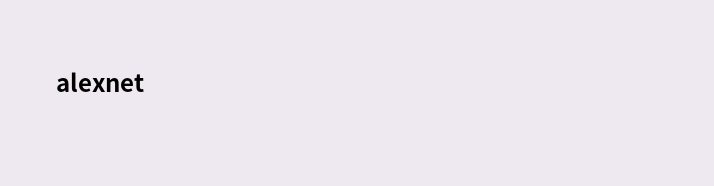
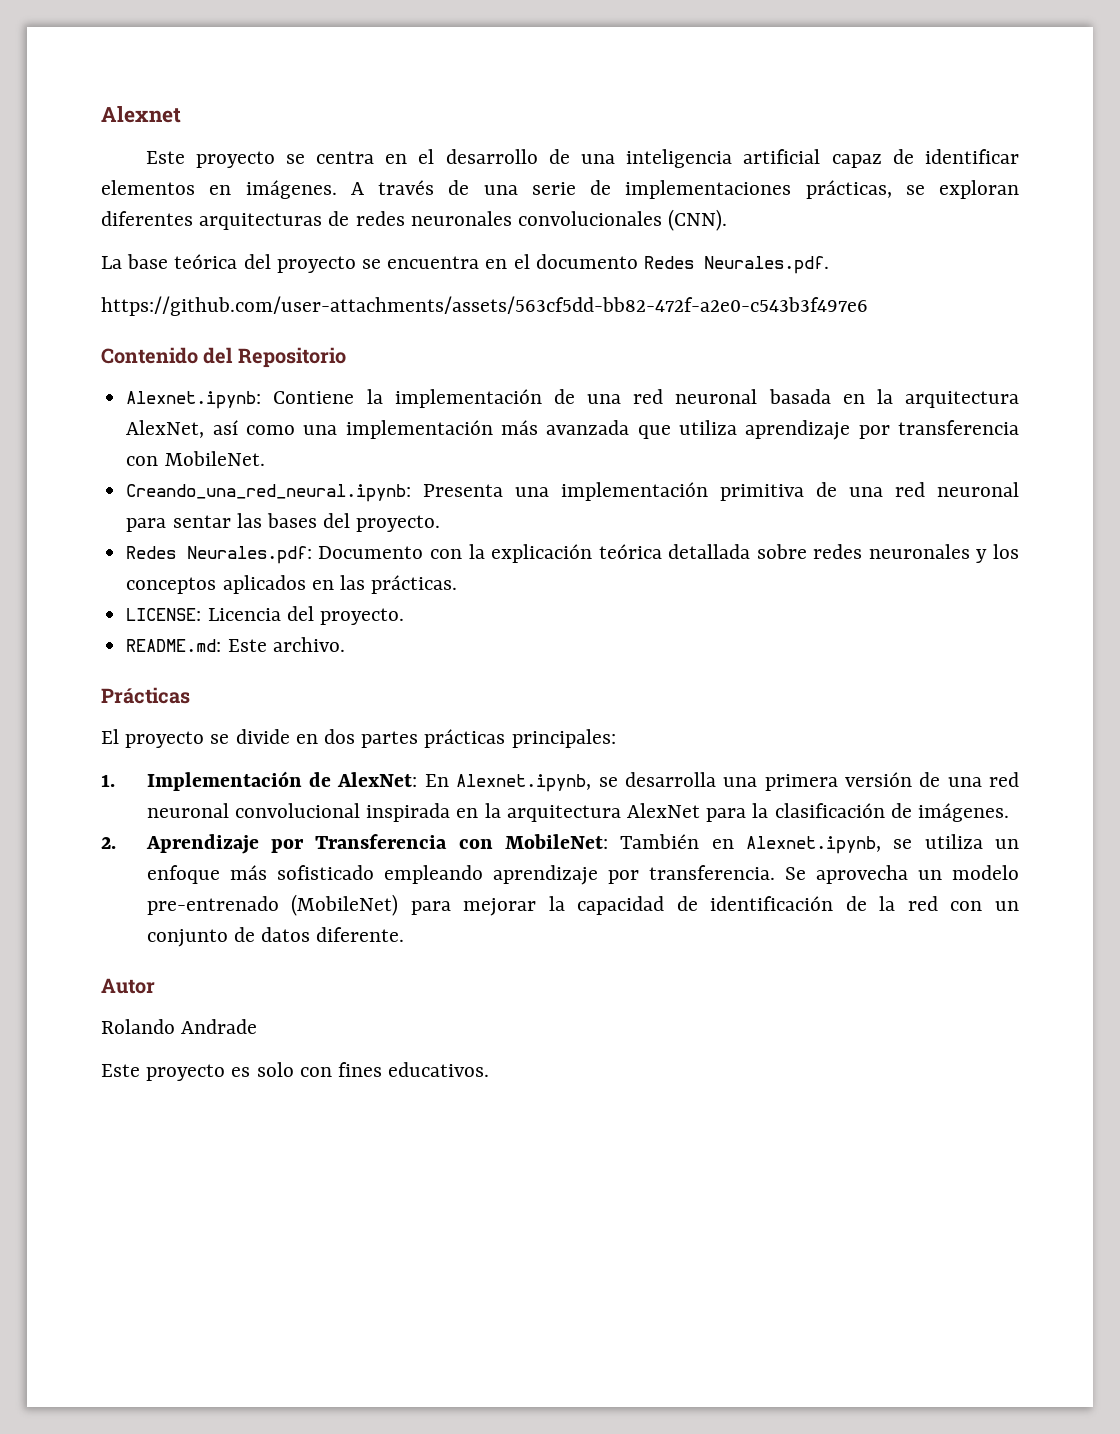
[56,72,144,92] alexnet -> [101,106,181,123] [145,149,1020,168] [101,180,1019,199] [101,209,728,231] [101,254,830,274] [101,296,868,316] [101,347,346,368] [126,389,1019,409] [126,420,1020,440] [126,451,265,466] [126,482,1019,502] [126,513,441,532] [126,544,1020,564] [126,575,458,594] [126,606,404,625] [126,637,345,652] [101,687,190,704] [101,729,616,748] [101,771,1019,792] [146,803,1010,822] [101,834,1020,854] [146,865,1019,885] [146,894,1019,916] [146,927,405,947] [101,978,155,994] [101,1019,258,1034] [101,1062,490,1081] Alexnet // Este proyecto se centra en el desarrollo de una inteligencia artificial capaz de identificar elementos en imágenes. A través de una serie de implementaciones prácticas, se exploran diferentes arquitecturas de redes neuronales convolucionales (CNN). // La base teórica del proyecto se encuentra en el documento Redes Neurales.pdf. // https://github.com/user-attachments/assets/563cf5dd-bb82-472f-a2e0-c543b3f497e6 // Contenido del Repositorio // Alexnet.ipynb: Contiene la implementación de una red neuronal basada en la arquitectura AlexNet, así como una implementación más avanzada que utiliza aprendizaje por transferencia con MobileNet. // Creando_una_red_neural.ipynb: Presenta una implementación primitiva de una red neuronal para sentar las bases del proyecto. // Redes Neurales.pdf: Documento con la explicación teórica detallada sobre redes neuronales y los conceptos aplicados en las prácticas. // LICENSE: Licencia del proyecto. // README.md: Este archivo. // Prácticas // El proyecto se divide en dos partes prácticas principales: // 1. Implementación de AlexNet: En Alexnet.ipynb, se desarrolla una primera versión de una red neuronal convolucional inspirada en la arquitectura AlexNet para la clasificación de imágenes. // 2. Aprendizaje por Transferencia con MobileNet: También en Alexnet.ipynb, se utiliza un enfoque más sofisticado empleando aprendizaje por transferencia. Se aprovecha un modelo pre-entrenado (MobileNet) para mejorar la capacidad de identificación de la red con un conjunto de datos diferente. // Autor // Rolando Andrade // Este proyecto es solo con fines educativos.

